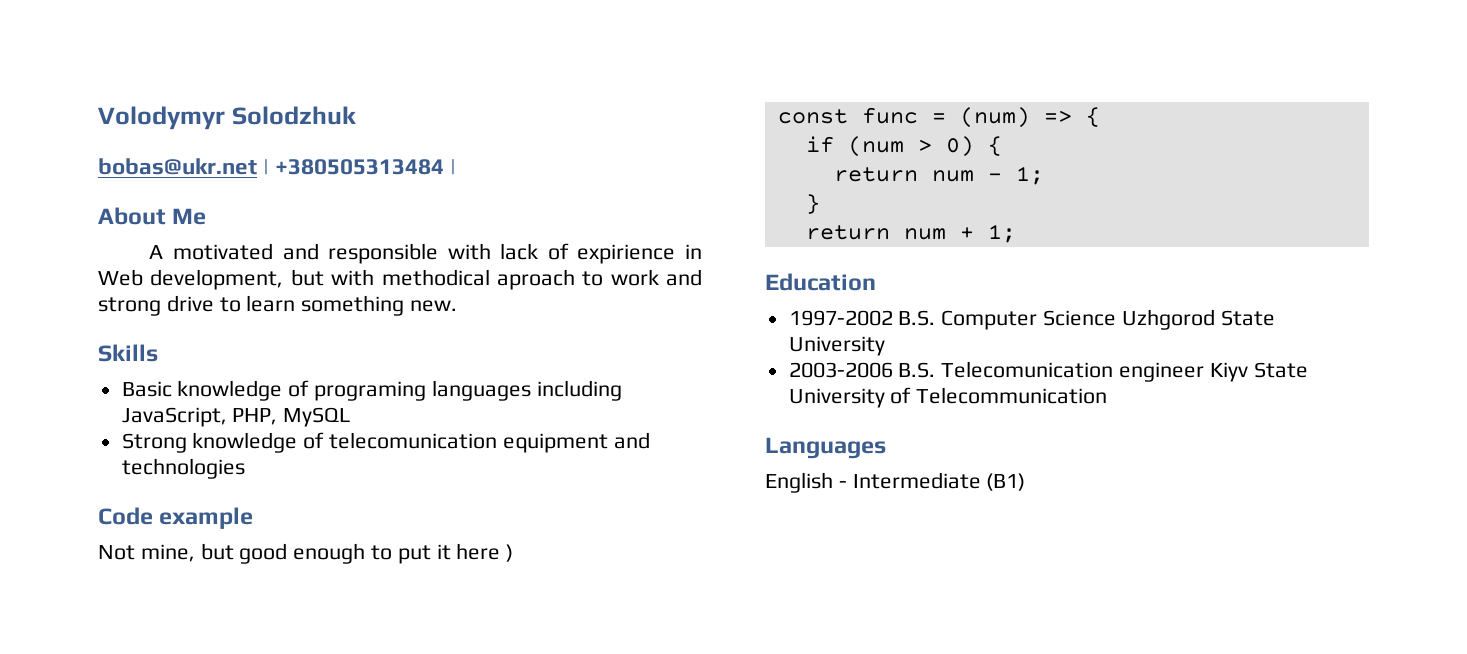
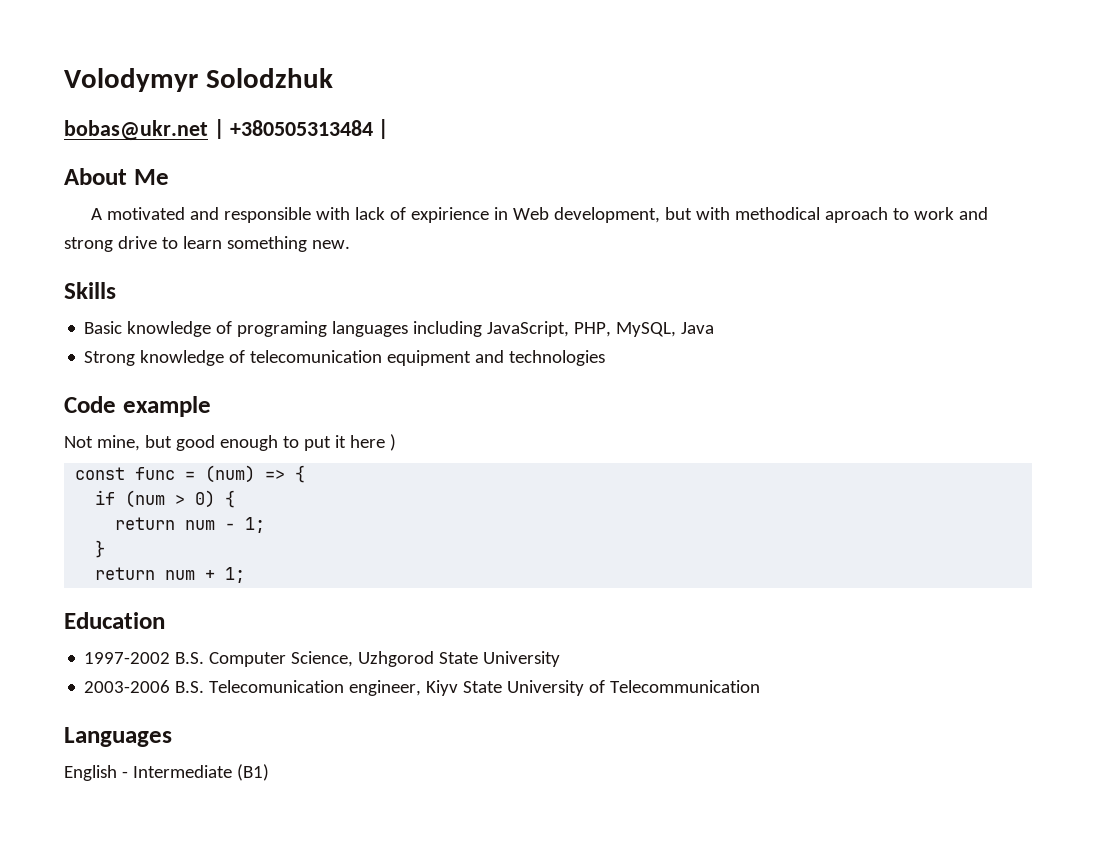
[283,407,351,427] MySQL -> [616,322,715,337] MySQL, Java
[1043,310,1117,326] Science -> [291,651,354,667] Science,
[1119,362,1205,382] engineer -> [349,680,422,696] engineer,

